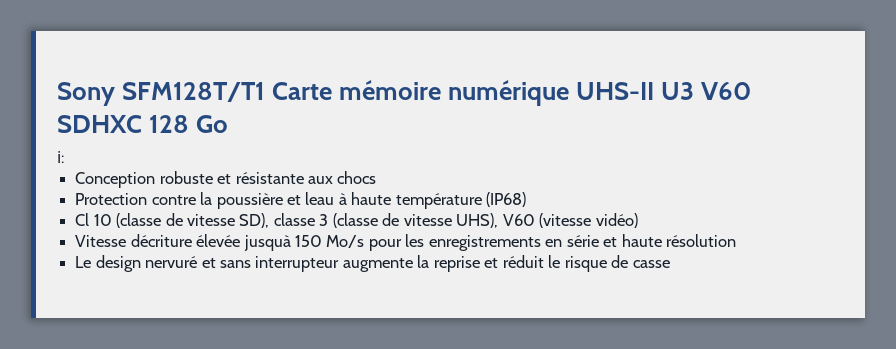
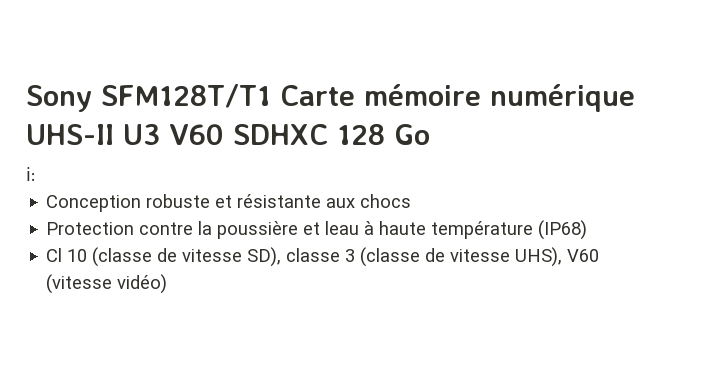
[75,234,737,251] [75,255,670,272] // Vitesse décriture élevée jusquà 150 Mo/s pour les enregistrements en série et haute résolution // Le design nervuré et sans interrupteur augmente la reprise et réduit le risque de casse -> (168, 284) none

